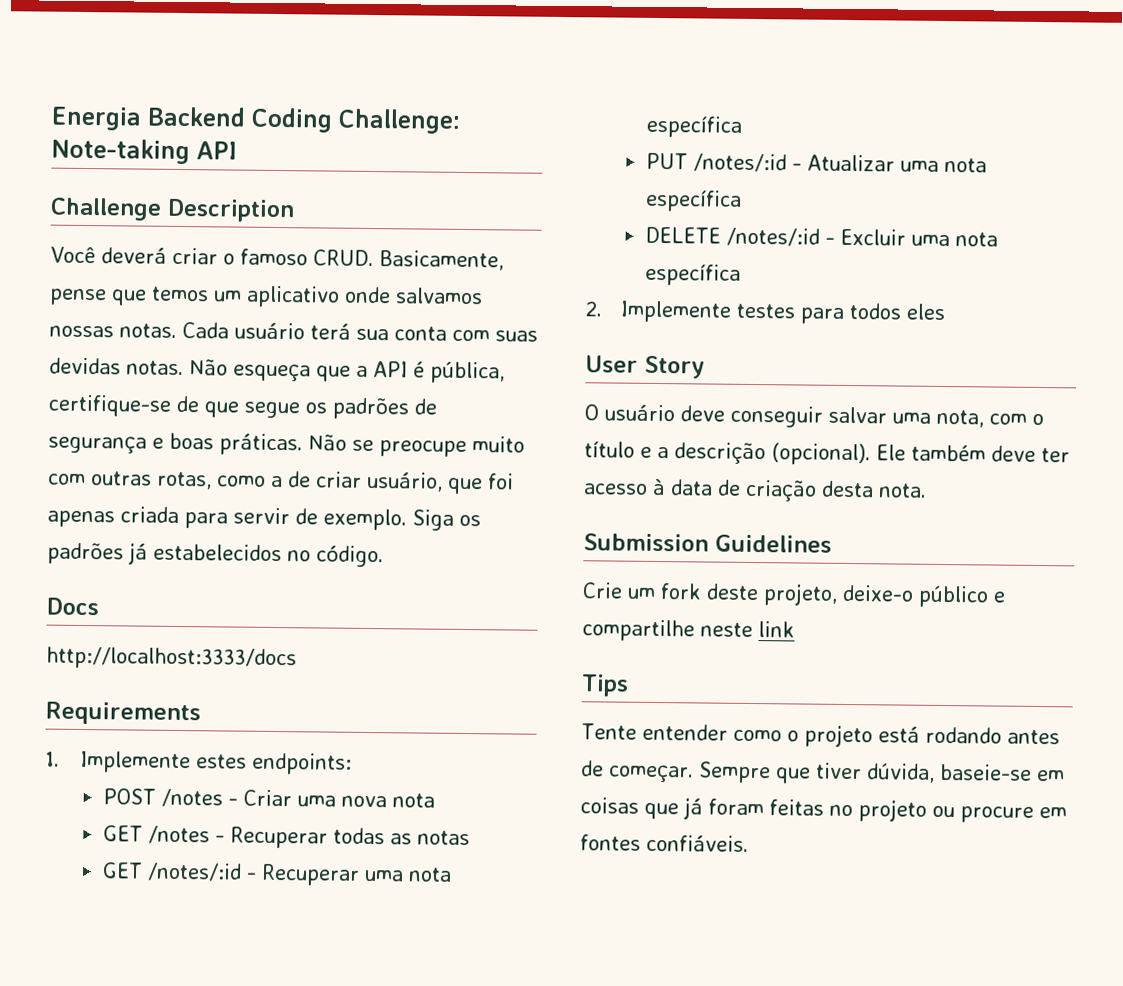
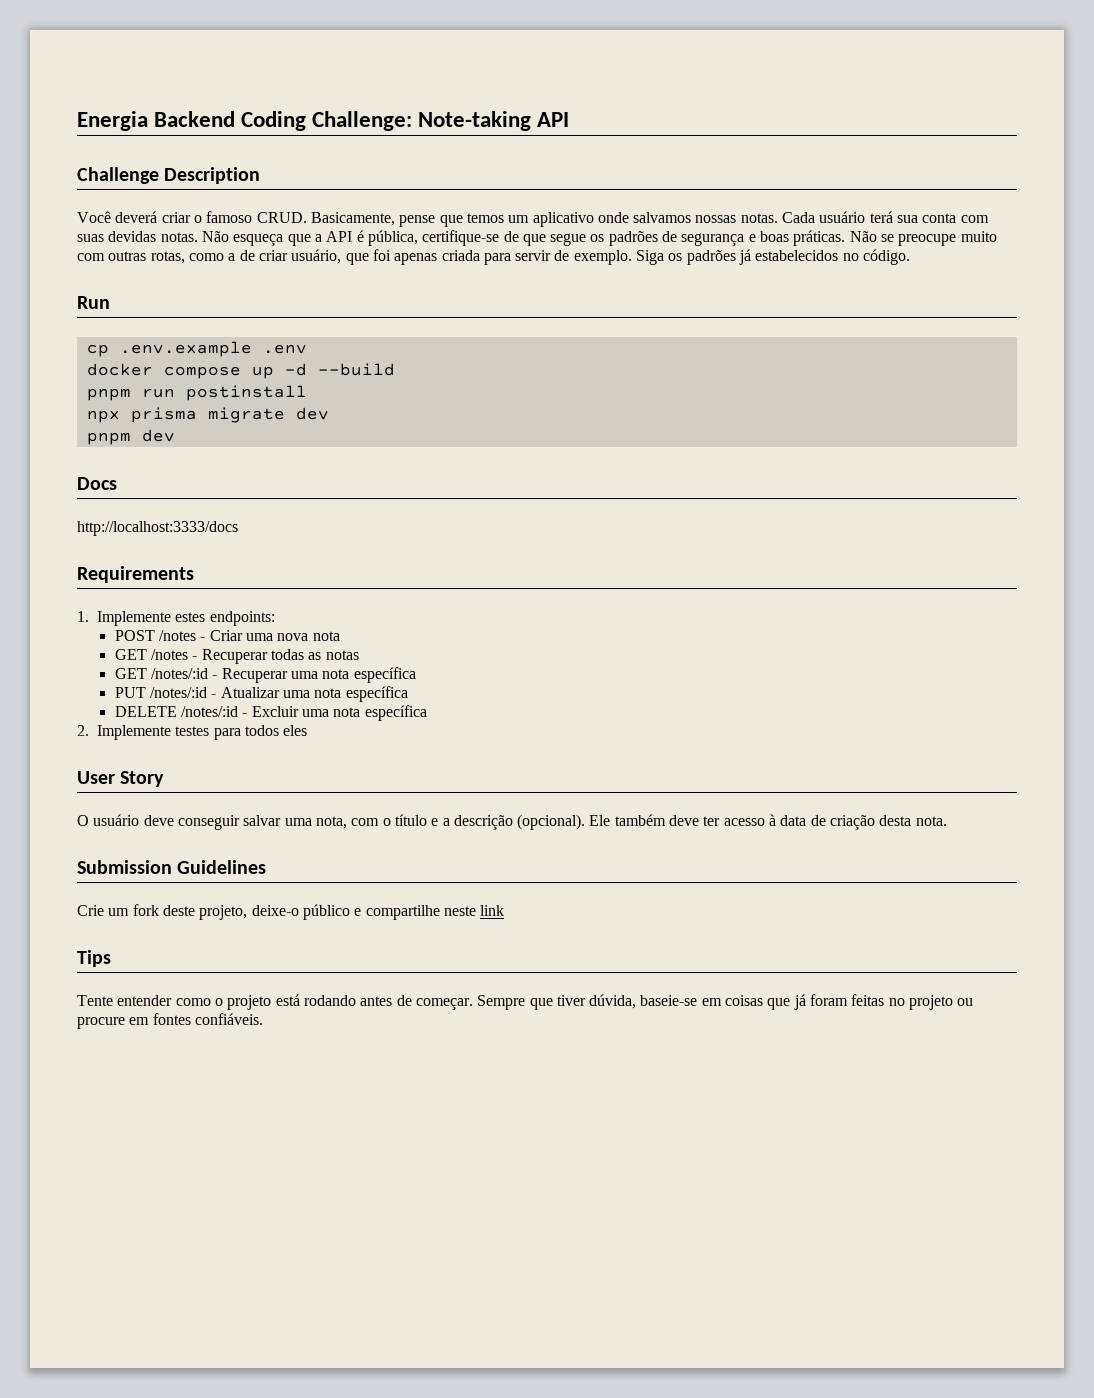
(384, 556) none -> [77,296,110,309] [86,341,307,357] [86,363,395,379] [86,385,307,401] [86,407,329,423] [86,429,175,445] // Run // cp .env.example .env // docker compose up -d --build // pnpm run postinstall // npx prisma migrate dev // pnpm dev

